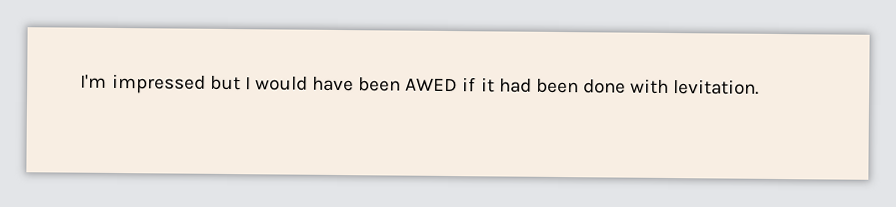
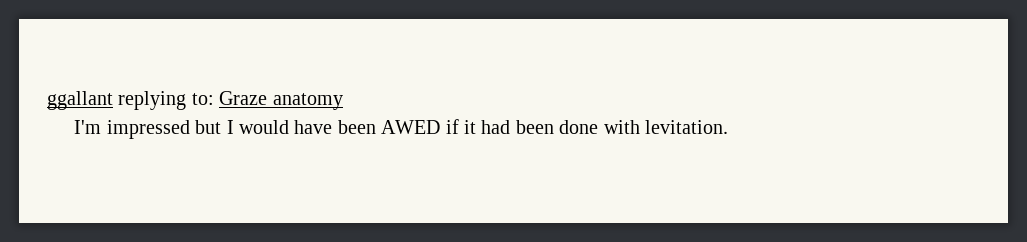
(80, 81) none -> [47,91,343,110] ggallant replying to: Graze anatomy //

